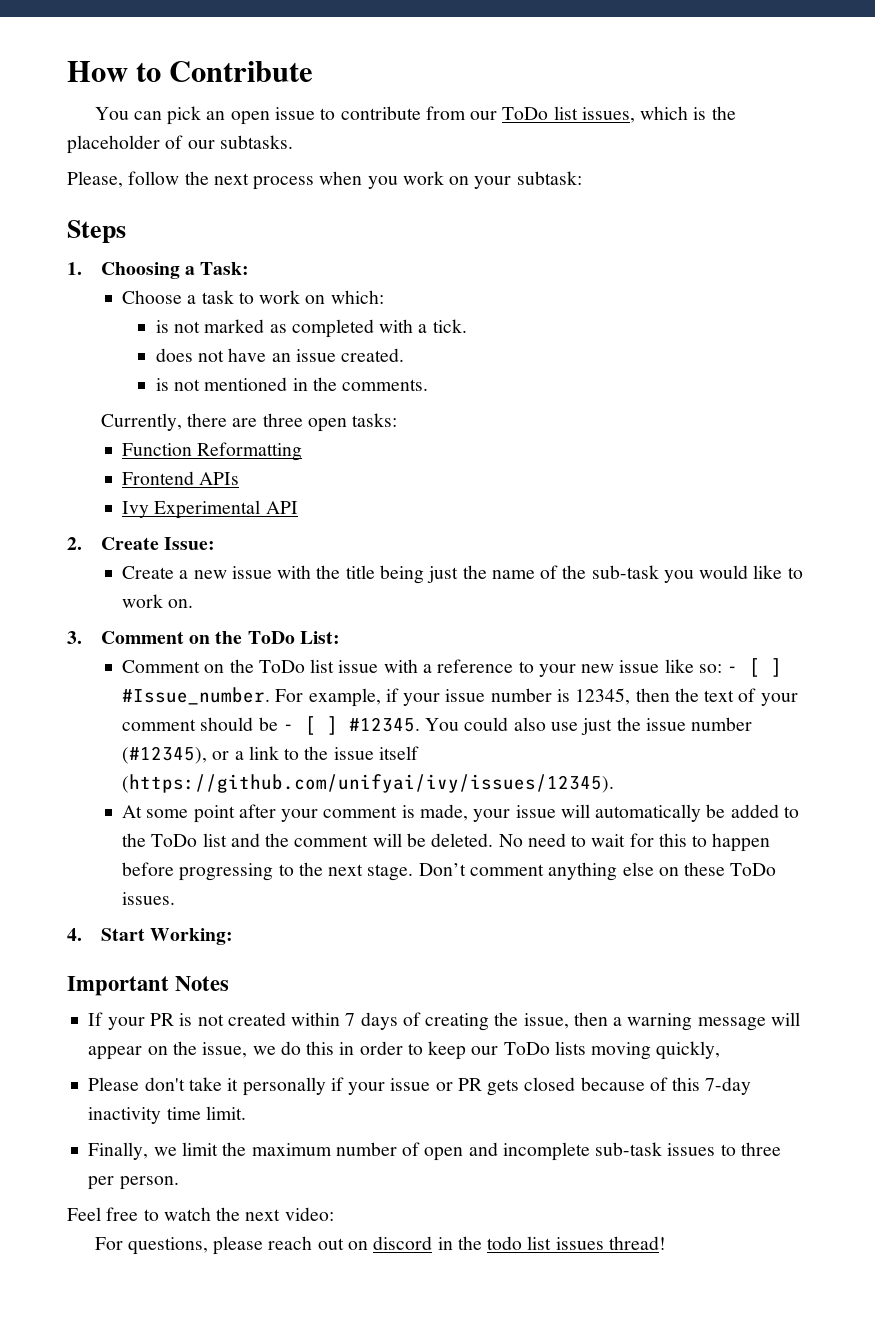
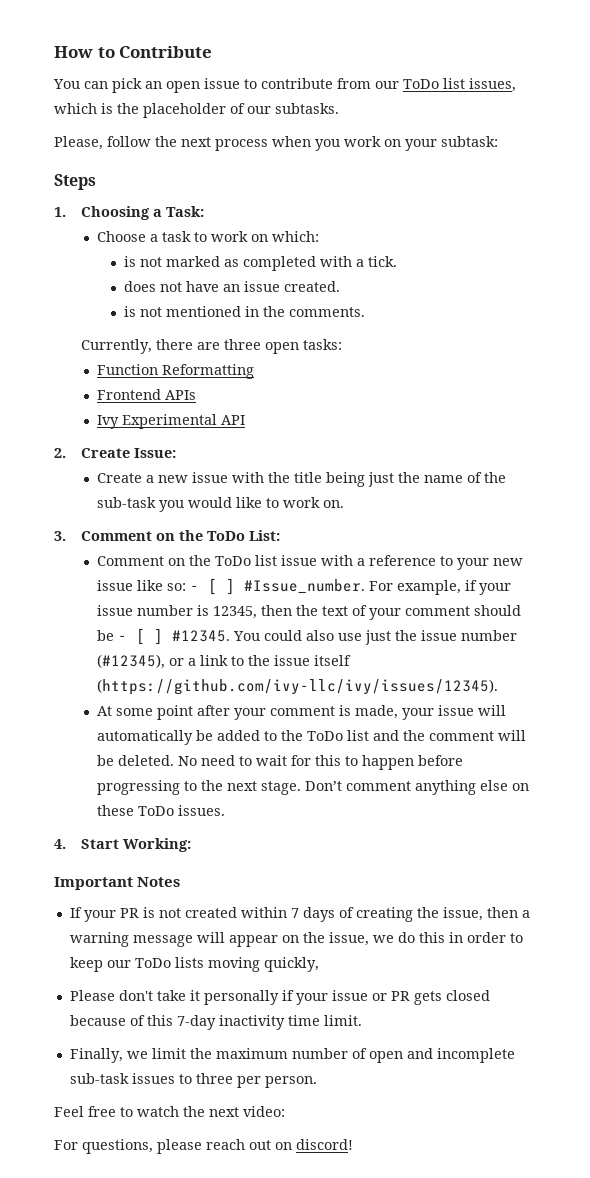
[122,774,615,793] (https://github.com/unifyai/ivy/issues/12345). -> [96,679,498,695] (https://github.com/ivy-llc/ivy/issues/12345).
[373,1236,666,1250] discord in the todo list issues thread! -> [296,1139,353,1150] discord!

